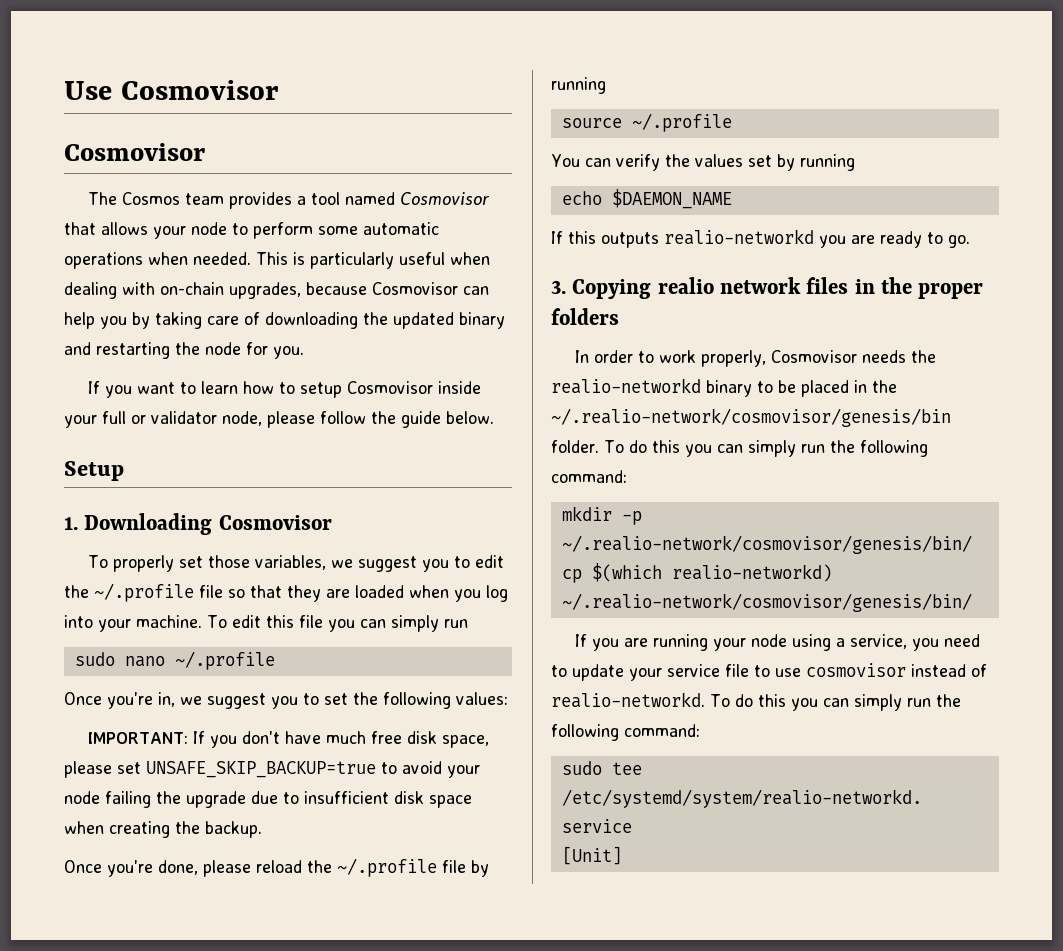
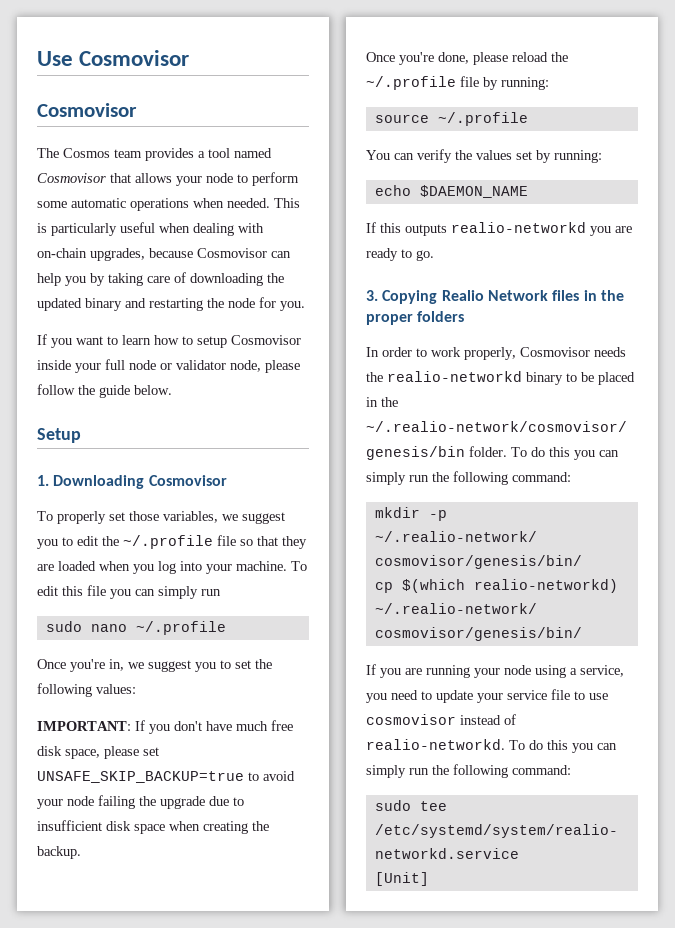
(126, 417) none -> [129,360,156,370] node
[551,77,606,94] running -> [501,77,549,90] running:
[799,154,855,171] running -> [554,150,602,163] running:
[657,277,802,294] realio network -> [441,290,548,301] Realio Network

